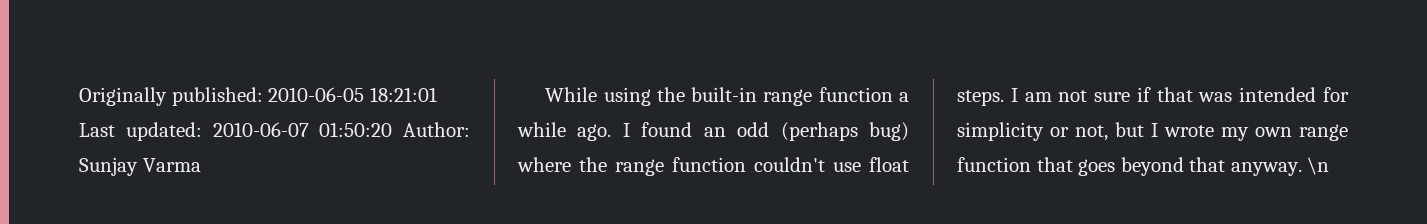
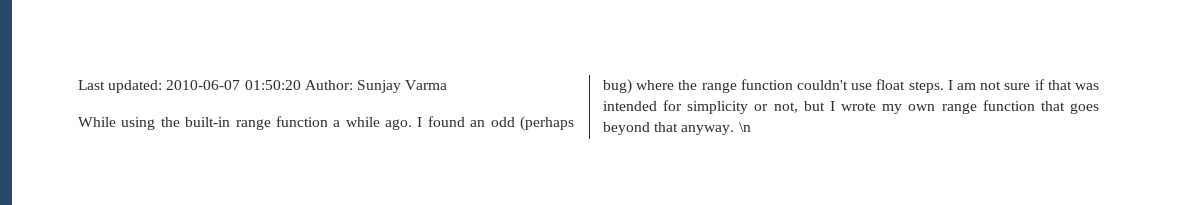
[79,87,437,106] Originally published: 2010-06-05 18:21:01 -> (78, 85) none

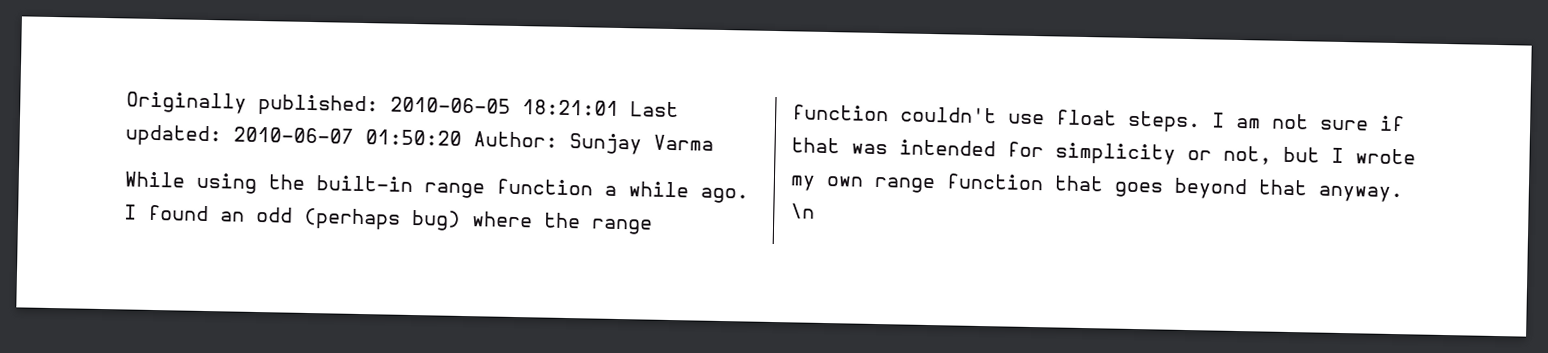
(78, 85) none -> [126,91,619,117] Originally published: 2010-06-05 18:21:01

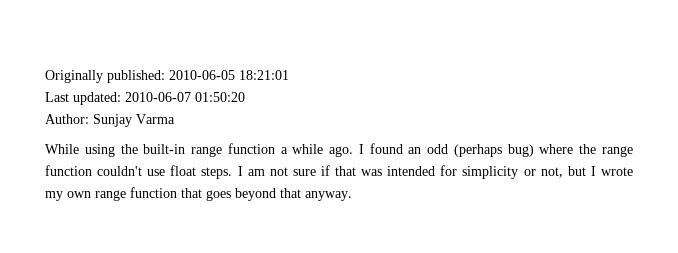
(619, 107) none -> (289, 75) //
(462, 137) none -> (245, 97) //
[790,203,815,219] \n -> (352, 196) none

